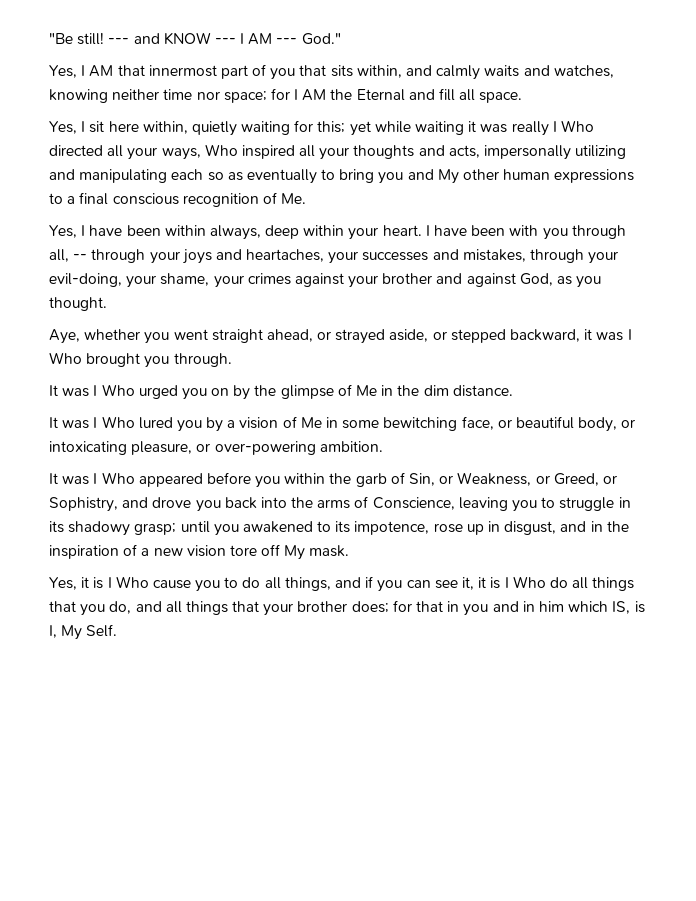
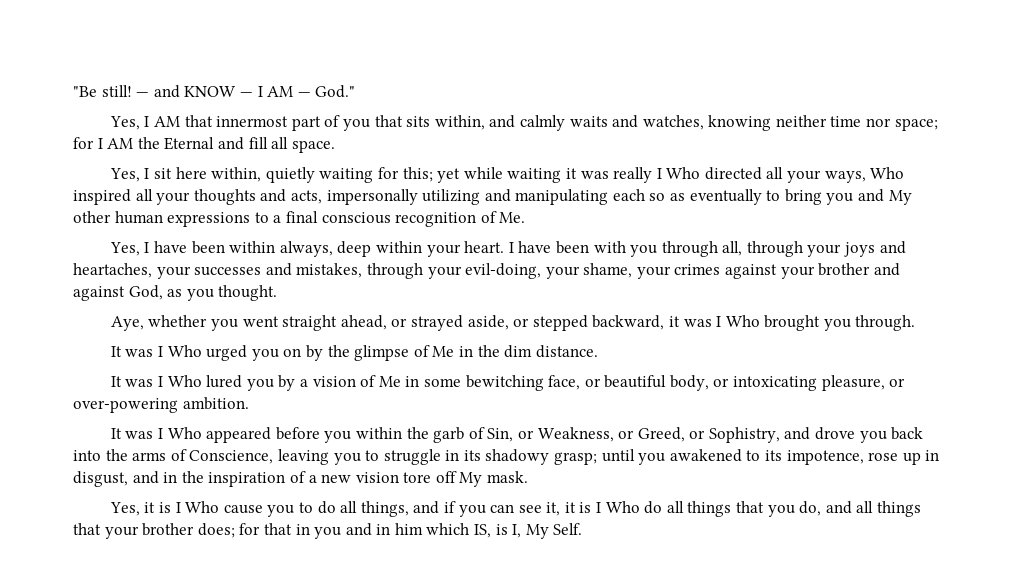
[108,38,130,44] --- -> [136,92,150,97] —
[214,33,298,45] --- I AM --- -> [239,86,311,97] — I AM —
[73,254,88,260] -- -> (743, 248) none

